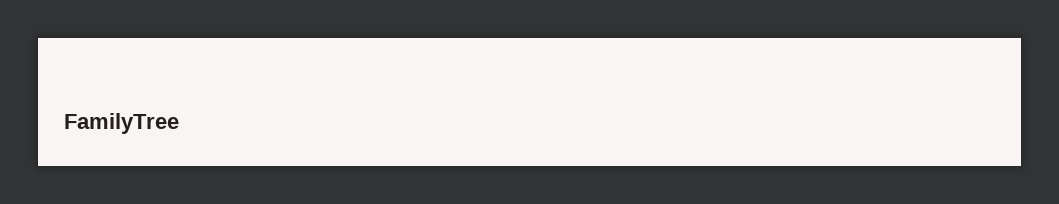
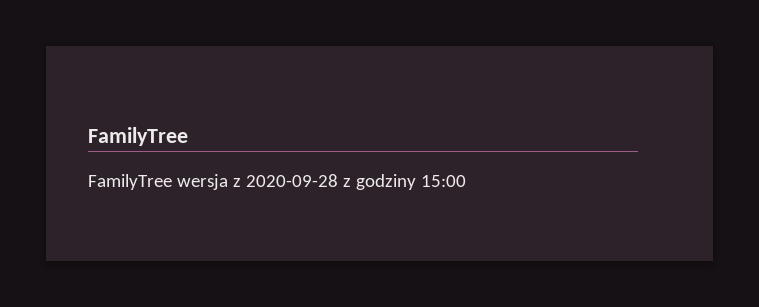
[64,113,179,134] FamilyTree -> [88,127,188,146] [88,174,466,190] FamilyTree // FamilyTree wersja z 2020-09-28 z godziny 15:00

